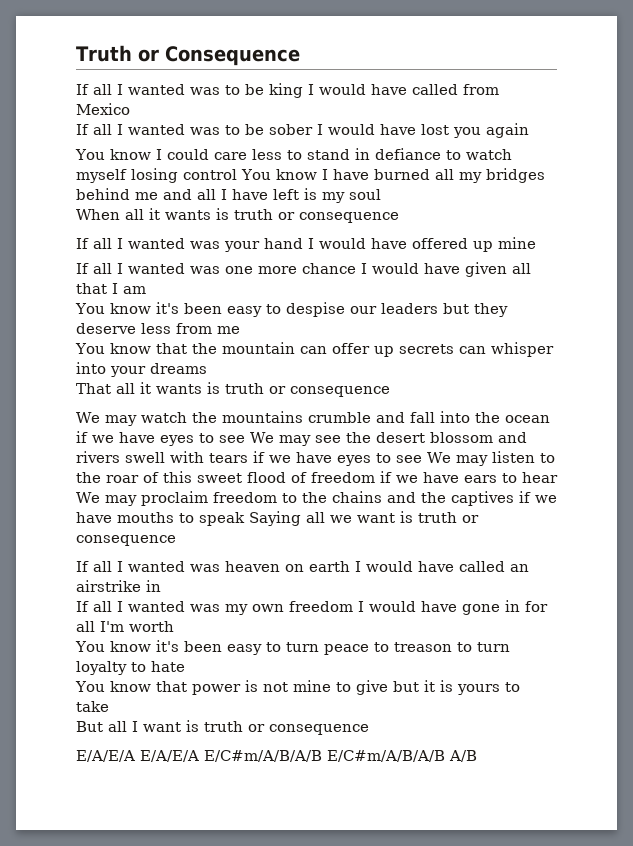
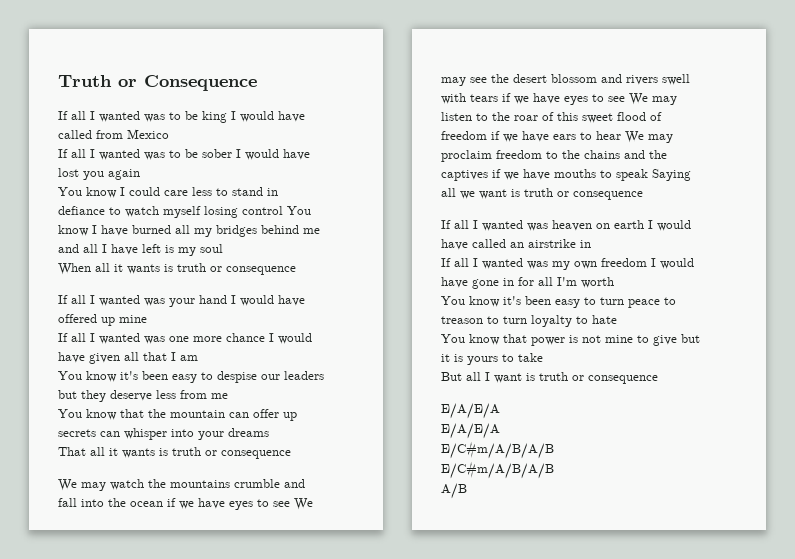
[140,750,445,762] E/A/E/A E/C#m/A/B/A/B E/C#m/A/B/A/B -> [441,423,500,439] [441,441,554,459] [441,461,554,479] // E/A/E/A // E/C#m/A/B/A/B // E/C#m/A/B/A/B //

